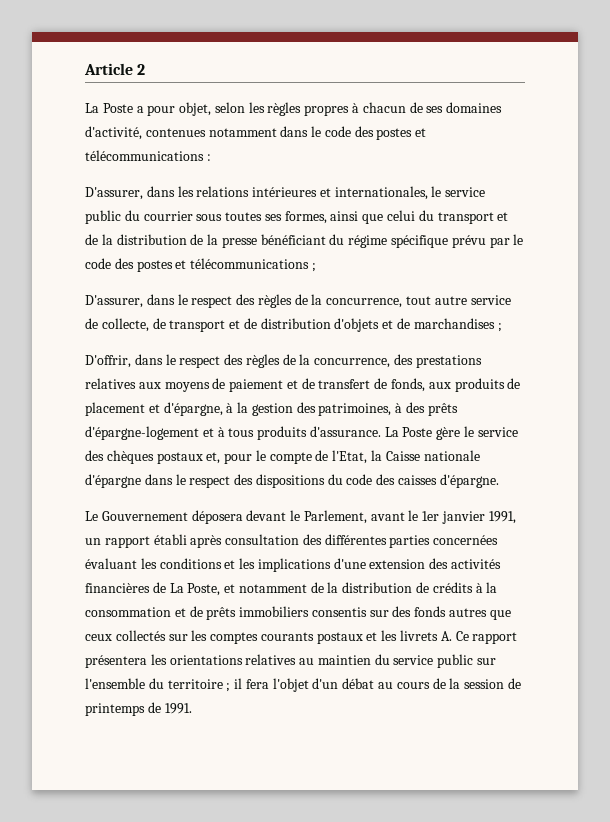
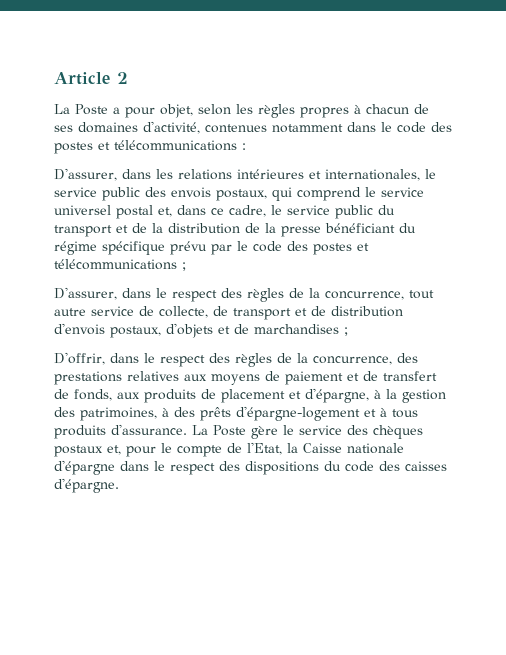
[124,210,416,224] du courrier sous toutes ses formes, ainsi que celui -> [145,187,424,201] [54,205,373,219] des envois postaux, qui comprend le service universel postal et, dans ce cadre, le service public
(331, 323) none -> [54,323,161,338] d'envois postaux,
[85,510,516,524] [85,534,499,548] [85,558,502,572] [85,582,498,596] [85,606,511,620] [85,630,518,644] [85,654,497,668] [85,678,521,692] [85,702,192,716] // Le Gouvernement déposera devant le Parlement, avant le 1er janvier 1991, un rapport établi après consultation des différentes parties concernées évaluant les conditions et les implications d'une extension des activités financières de La Poste, et notamment de la distribution de crédits à la consommation et de prêts immobiliers consentis sur des fonds autres que ceux collectés sur les comptes courants postaux et les livrets A. Ce rapport présentera les orientations relatives au maintien du service public sur l'ensemble du territoire ; il fera l'objet d'un débat au cours de la session de printemps de 1991. -> (119, 485) none

